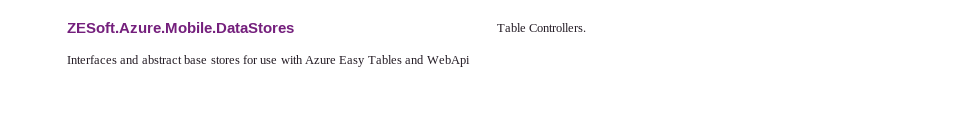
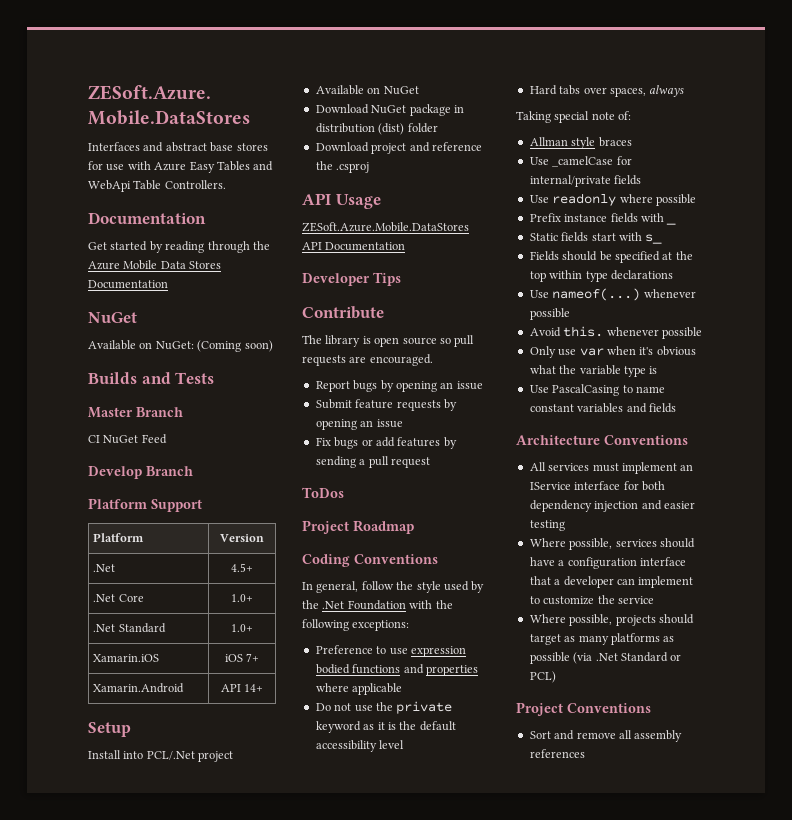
(587, 27) none -> [88,212,206,224] [88,241,270,253] [88,260,222,270] [88,280,168,289] [88,312,137,323] [88,340,273,352] [88,372,215,384] [88,407,183,418] [88,434,167,444] [88,466,193,479] [88,498,202,512] [93,533,145,542] [220,534,264,542] [93,564,116,572] [231,563,253,572] [93,594,144,602] [231,594,253,602] [93,623,166,633] [231,624,253,632] [93,654,160,662] [224,653,260,662] [93,683,185,693] [220,684,264,692] [88,722,131,737] [88,750,234,762] [315,85,419,95] [315,104,464,116] [315,123,438,135] [315,142,482,154] [315,161,370,173] [302,193,381,209] [302,222,469,232] [302,242,406,251] [302,272,401,286] [302,306,384,319] [302,335,475,347] [302,354,433,366] [315,380,483,392] [315,399,457,411] [315,419,403,430] [315,437,457,449] [315,456,430,468] [302,487,344,498] [302,520,414,534] [302,554,438,567] [302,581,485,593] [302,600,453,610] [302,619,410,631] [315,645,466,657] [315,664,478,676] [315,683,403,695] [315,701,453,714] [315,721,456,733] [315,740,405,752] [529,85,685,97] [516,111,632,123] [529,137,632,149] [529,156,632,167] [529,175,642,187] [529,193,696,206] [529,213,664,223] [666,222,677,225] [529,232,663,244] [529,251,693,263] [529,270,673,282] [529,288,696,301] [529,308,570,320] [529,326,702,339] [529,346,696,358] [529,365,658,377] [529,384,665,396] [529,403,676,413] [516,435,688,445] [529,462,694,474] [529,481,665,491] [529,500,695,512] [529,520,565,531] [529,538,695,550] [529,557,686,569] [529,576,694,588] [529,595,654,605] [529,614,694,626] [529,633,675,645] [529,652,682,664] [529,671,556,683] [516,702,651,716] [529,730,683,742] [529,749,585,758] // Documentation // Get started by reading through the Azure Mobile Data Stores Documentation // NuGet // Available on NuGet: (Coming soon) // Builds and Tests // Master Branch // CI NuGet Feed // Develop Branch // Platform Support // Platform | Version // .Net | 4.5+ // .Net Core | 1.0+ // .Net Standard | 1.0+ // Xamarin.iOS | iOS 7+ // Xamarin.Android | API 14+ // Setup // Install into PCL/.Net project // Available on NuGet // Download NuGet package in distribution (dist) folder // Download project and reference the .csproj // API Usage // ZESoft.Azure.Mobile.DataStores API Documentation // Developer Tips // Contribute // The library is open source so pull requests are encouraged. // Report bugs by opening an issue // Submit feature requests by opening an issue // Fix bugs or add features by sending a pull request // ToDos // Project Roadmap // Coding Conventions // In general, follow the style used by the .Net Foundation with the following exceptions: // Preference to use expression bodied functions and properties where applicable // Do not use the private keyword as it is the default accessibility level // Hard tabs over spaces, always // Taking special note of: // Allman style braces // Use _camelCase for internal/private fields // Use readonly where possible // Prefix instance fields with _ // Static fields start with s_ // Fields should be specified at the top within type declarations // Use nameof(...) whenever possible // Avoid this. whenever possible // Only use var when it's obvious what the variable type is // Use PascalCasing to name constant variables and fields // Architecture Conventions // All services must implement an IService interface for both dependency injection and easier testing // Where possible, services should have a configuration interface that a developer can implement to customize the service // Where possible, projects should target as many platforms as possible (via .Net Standard or PCL) // Project Conventions // Sort and remove all assembly references

